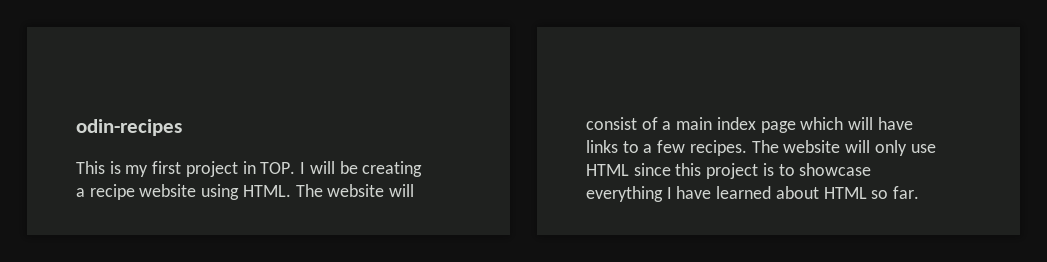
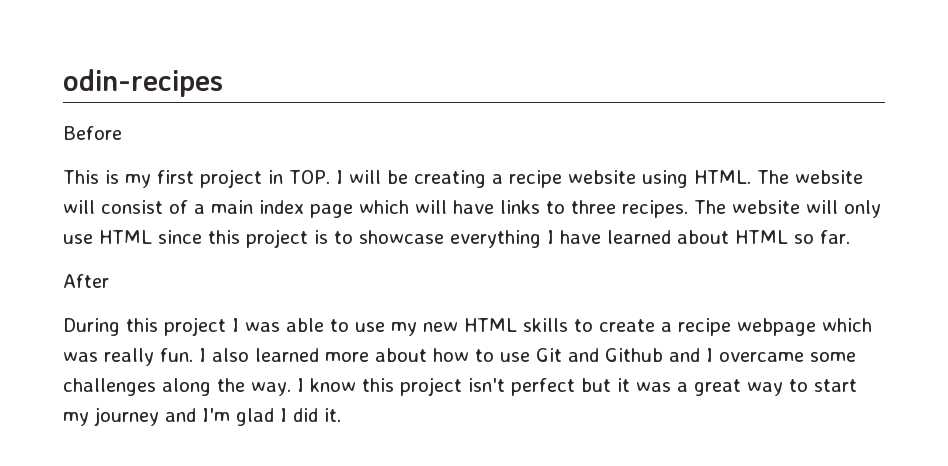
(182, 127) none -> [63,126,122,140] // Before
[643,140,686,153] a few -> [571,200,616,214] three
(920, 192) none -> [63,274,109,288] [63,317,872,336] [63,348,856,366] [63,377,857,396] [63,407,341,426] // After // During this project I was able to use my new HTML skills to create a recipe webpage which was really fun. I also learned more about how to use Git and Github and I overcame some challenges along the way. I know this project isn't perfect but it was a great way to start my journey and I'm glad I did it.

